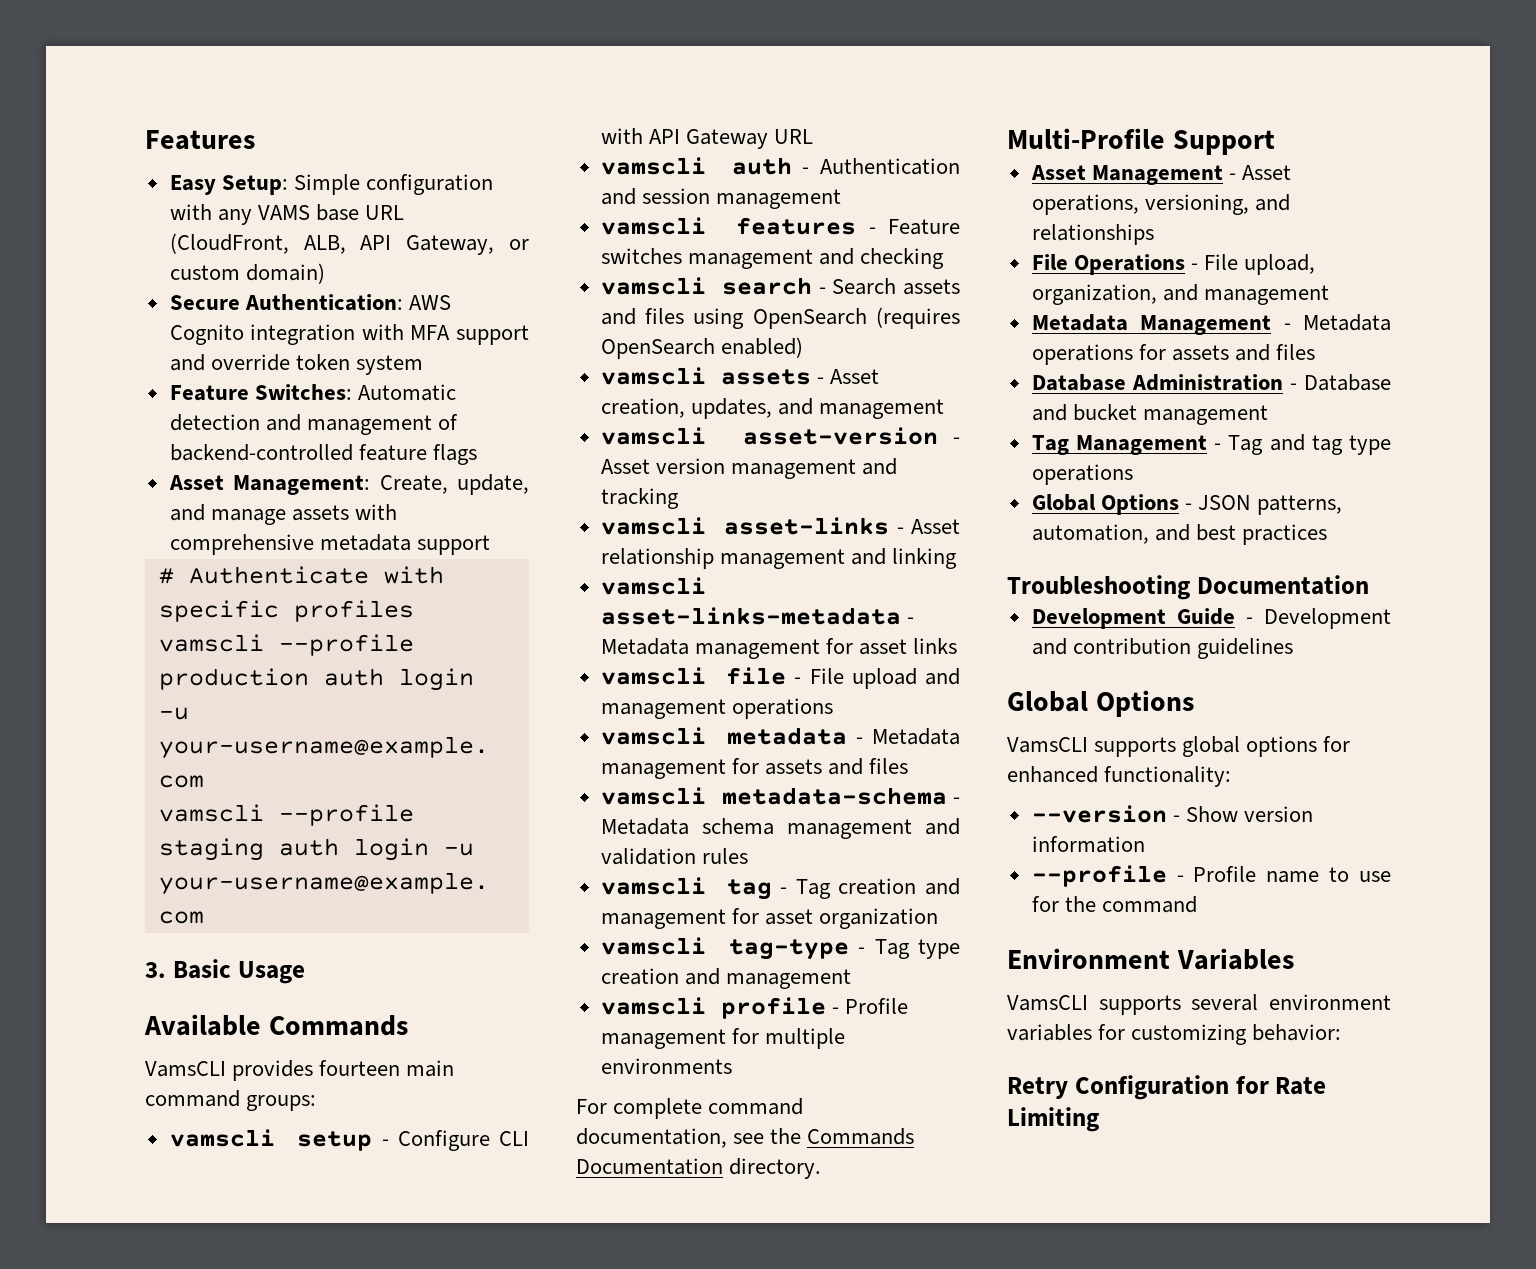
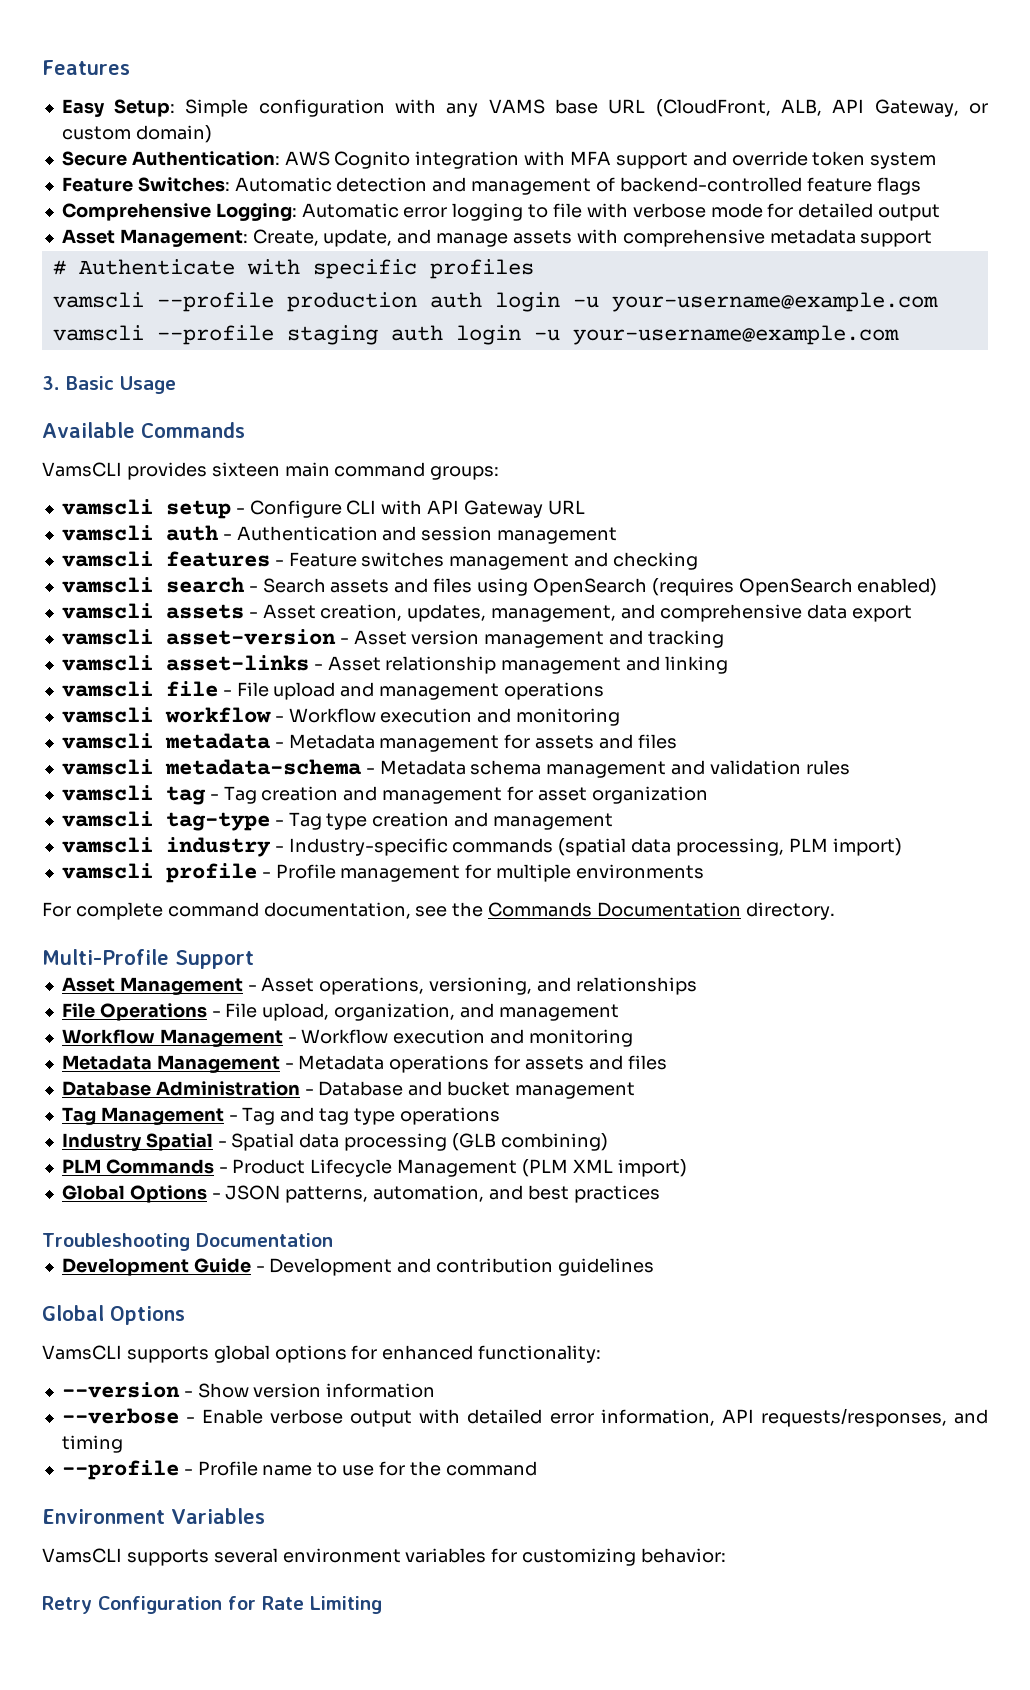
(477, 454) none -> [61,203,941,221] // Comprehensive Logging: Automatic error logging to file with verbose mode for detailed output
[319,1060,401,1076] fourteen -> [211,462,280,477] sixteen
[777,398,944,419] and management -> [491,604,912,622] management, and comprehensive data export
[600,577,706,595] [600,607,914,625] [600,638,958,659] // vamscli asset-links-metadata - Metadata management for asset links -> (728, 665) none
(833, 708) none -> [61,707,621,726] // vamscli workflow - Workflow execution and monitoring
(851, 979) none -> [61,837,902,857] // vamscli industry - Industry-specific commands (spatial data processing, PLM import)
(1329, 295) none -> [61,1029,633,1047] // Workflow Management - Workflow execution and monitoring
(1133, 474) none -> [61,1133,608,1151] [61,1159,687,1177] // Industry Spatial - Spatial data processing (GLB combining) // PLM Commands - Product Lifecycle Management (PLM XML import)
(1145, 844) none -> [61,1408,989,1427] [61,1435,123,1453] // --verbose - Enable verbose output with detailed error information, API requests/responses, and timing

